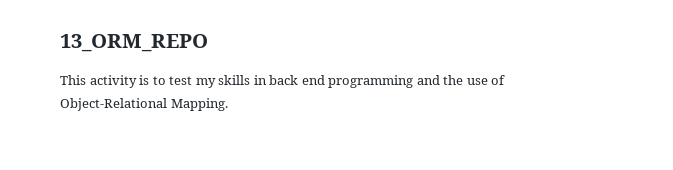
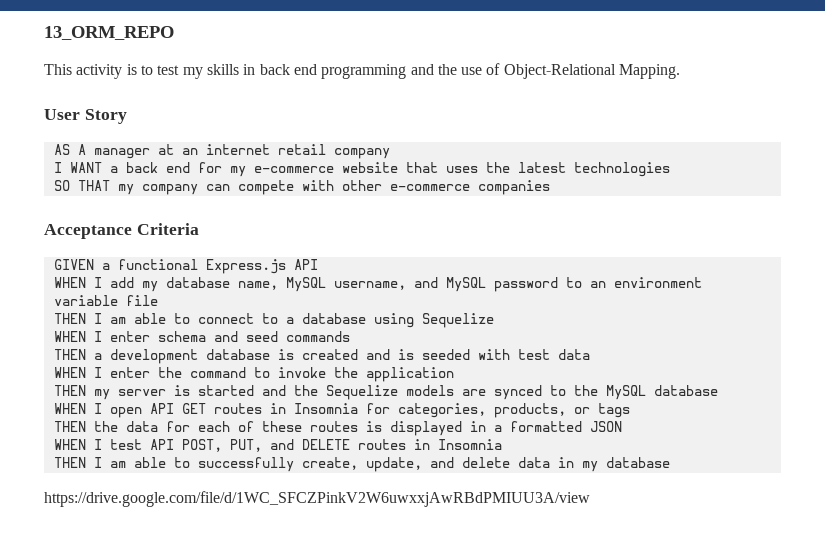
(228, 104) none -> [44,109,127,124] [53,144,390,159] [53,162,670,177] [53,180,550,195] [44,223,199,239] [53,259,318,274] [53,277,702,292] [53,295,158,306] [53,313,494,328] [53,331,350,342] [53,349,590,364] [53,367,454,382] [53,385,718,400] [53,403,630,418] [53,421,622,436] [53,439,502,452] [53,457,670,472] [44,491,590,507] // User Story // AS A manager at an internet retail company // I WANT a back end for my e-commerce website that uses the latest technologies // SO THAT my company can compete with other e-commerce companies // Acceptance Criteria // GIVEN a functional Express.js API // WHEN I add my database name, MySQL username, and MySQL password to an environment variable file // THEN I am able to connect to a database using Sequelize // WHEN I enter schema and seed commands // THEN a development database is created and is seeded with test data // WHEN I enter the command to invoke the application // THEN my server is started and the Sequelize models are synced to the MySQL database // WHEN I open API GET routes in Insomnia for categories, products, or tags // THEN the data for each of these routes is displayed in a formatted JSON // WHEN I test API POST, PUT, and DELETE routes in Insomnia // THEN I am able to successfully create, update, and delete data in my database // https://drive.google.com/file/d/1WC_SFCZPinkV2W6uwxxjAwRBdPMIUU3A/view

